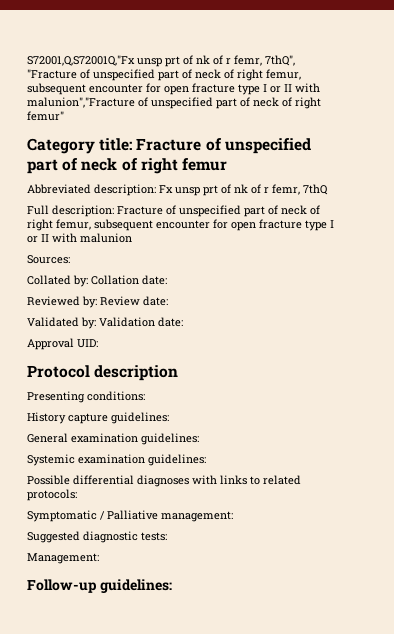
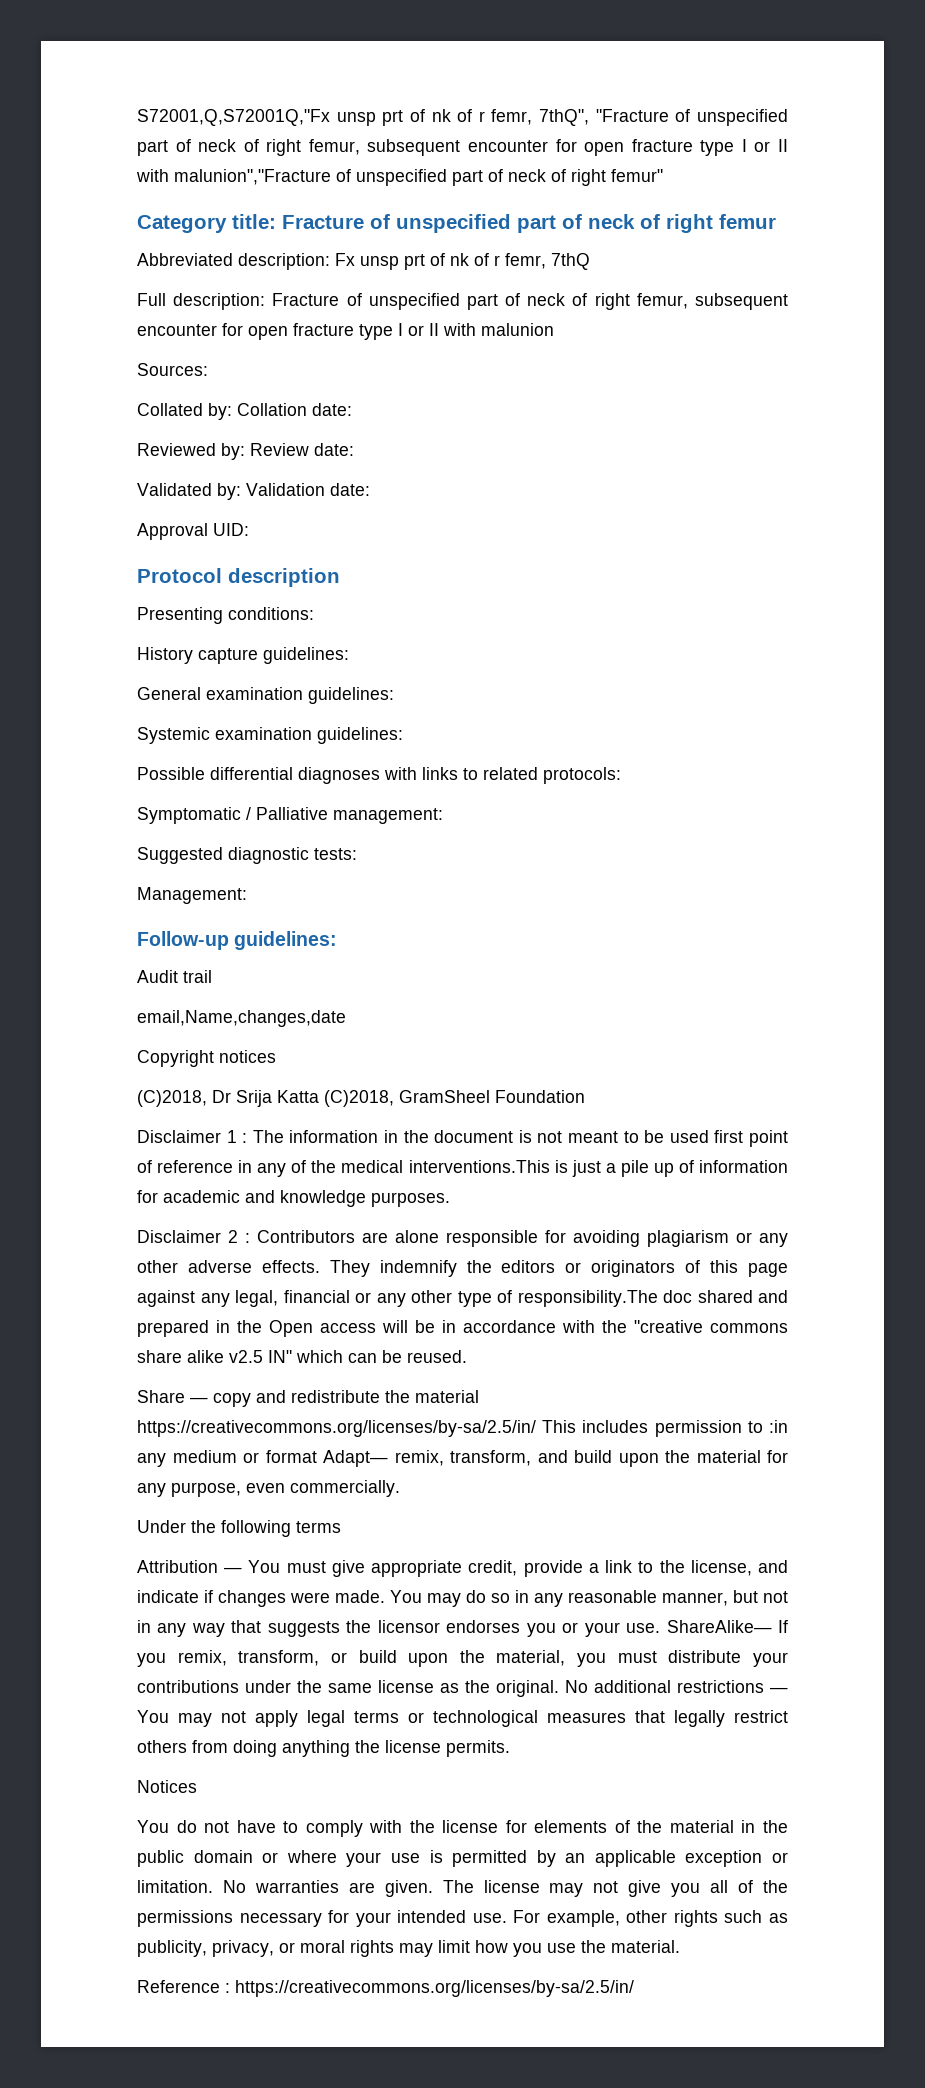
(172, 586) none -> [137,970,212,983] [137,1010,346,1027] [137,1050,276,1067] [137,1090,585,1107] [137,1130,789,1147] [137,1160,788,1177] [137,1190,450,1207] [137,1230,788,1247] [137,1260,788,1277] [137,1290,788,1307] [137,1320,788,1337] [137,1350,467,1363] [137,1390,479,1407] [137,1420,789,1437] [137,1450,788,1467] [137,1480,400,1497] [137,1520,341,1537] [137,1560,789,1577] [137,1590,788,1607] [137,1620,788,1637] [137,1650,788,1667] [137,1680,788,1697] [137,1710,788,1727] [137,1740,510,1757] [137,1780,197,1793] [137,1820,788,1837] [137,1850,788,1867] [137,1880,788,1897] [137,1910,788,1927] [137,1940,680,1957] [137,1980,634,1997] // Audit trail // email,Name,changes,date // Copyright notices // (C)2018, Dr Srija Katta (C)2018, GramSheel Foundation // Disclaimer 1 : The information in the document is not meant to be used first point of reference in any of the medical interventions.This is just a pile up of information for academic and knowledge purposes. // Disclaimer 2 : Contributors are alone responsible for avoiding plagiarism or any other adverse effects. They indemnify the editors or originators of this page against any legal, financial or any other type of responsibility.The doc shared and prepared in the Open access will be in accordance with the "creative commons share alike v2.5 IN" which can be reused. // Share — copy and redistribute the material https://creativecommons.org/licenses/by-sa/2.5/in/ This includes permission to :in any medium or format Adapt— remix, transform, and build upon the material for any purpose, even commercially. // Under the following terms // Attribution — You must give appropriate credit, provide a link to the license, and indicate if changes were made. You may do so in any reasonable manner, but not in any way that suggests the licensor endorses you or your use. ShareAlike— If you remix, transform, or build upon the material, you must distribute your contributions under the same license as the original. No additional restrictions — You may not apply legal terms or technological measures that legally restrict others from doing anything the license permits. // Notices // You do not have to comply with the license for elements of the material in the public domain or where your use is permitted by an applicable exception or limitation. No warranties are given. The license may not give you all of the permissions necessary for your intended use. For example, other rights such as publicity, privacy, or moral rights may limit how you use the material. // Reference : https://creativecommons.org/licenses/by-sa/2.5/in/

